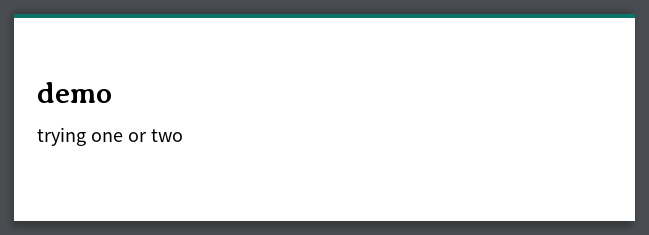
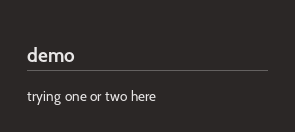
(183, 135) none -> [130,90,156,101] here

